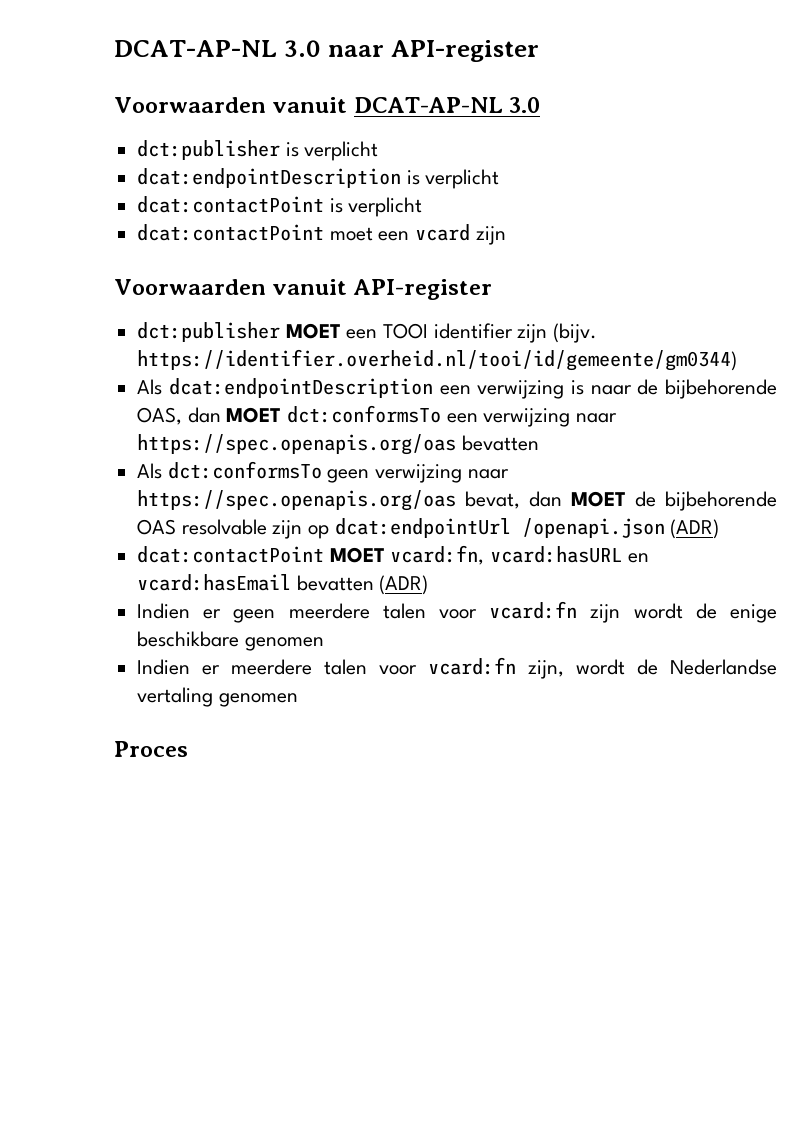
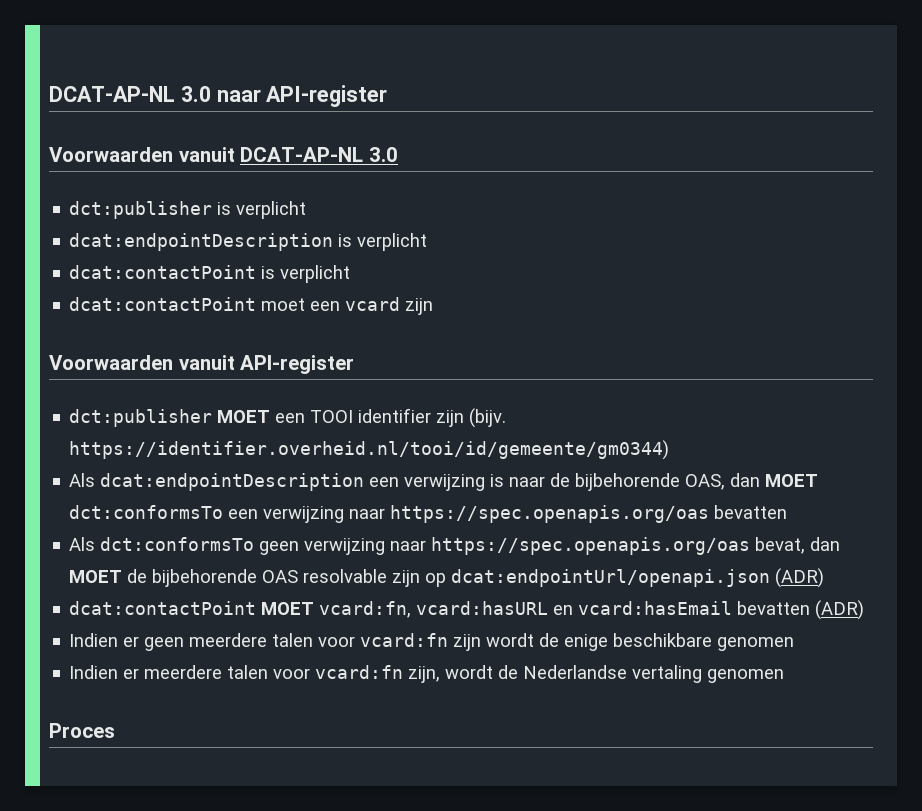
[334,518,665,538] dcat:endpointUrl /openapi.json -> [451,569,771,587] dcat:endpointUrl/openapi.json

